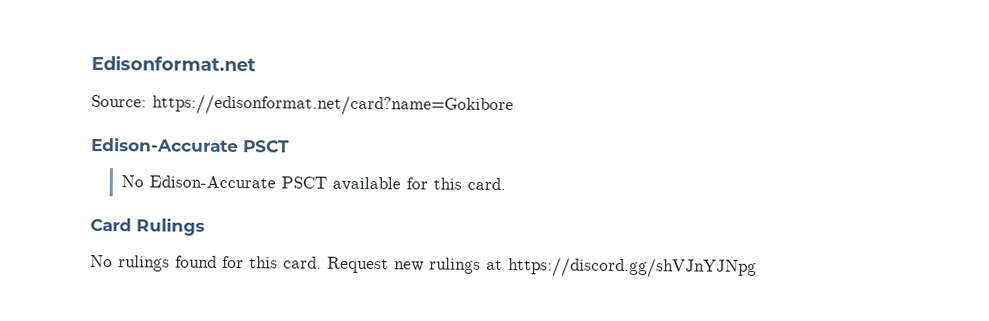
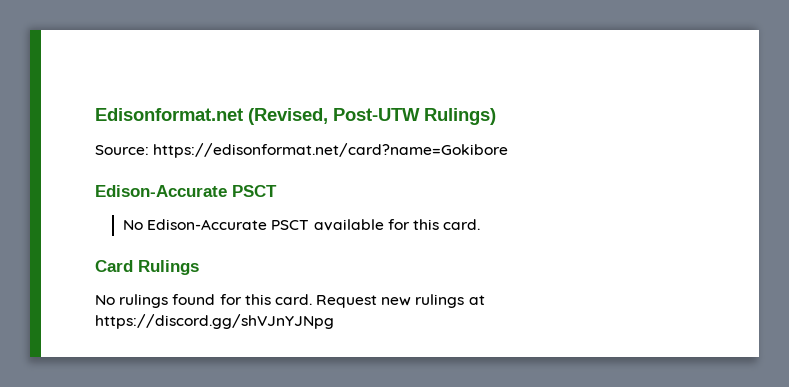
(256, 63) none -> [248,108,496,125] (Revised, Post-UTW Rulings)

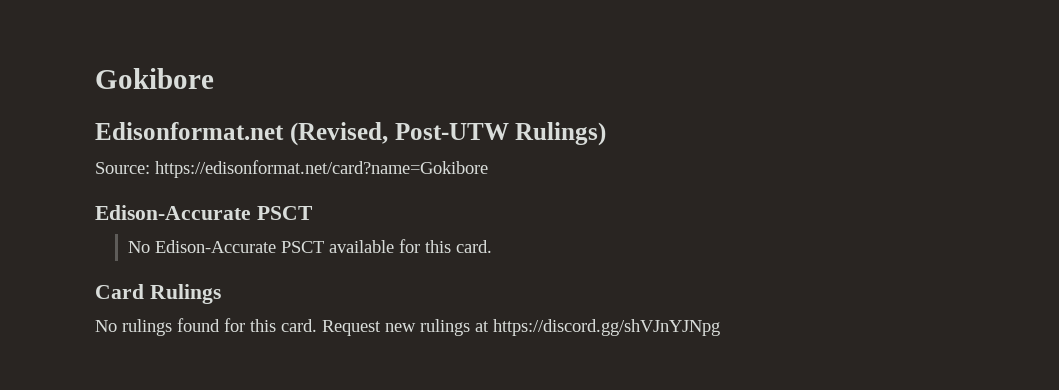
(95, 114) none -> [95,68,214,89] Gokibore //

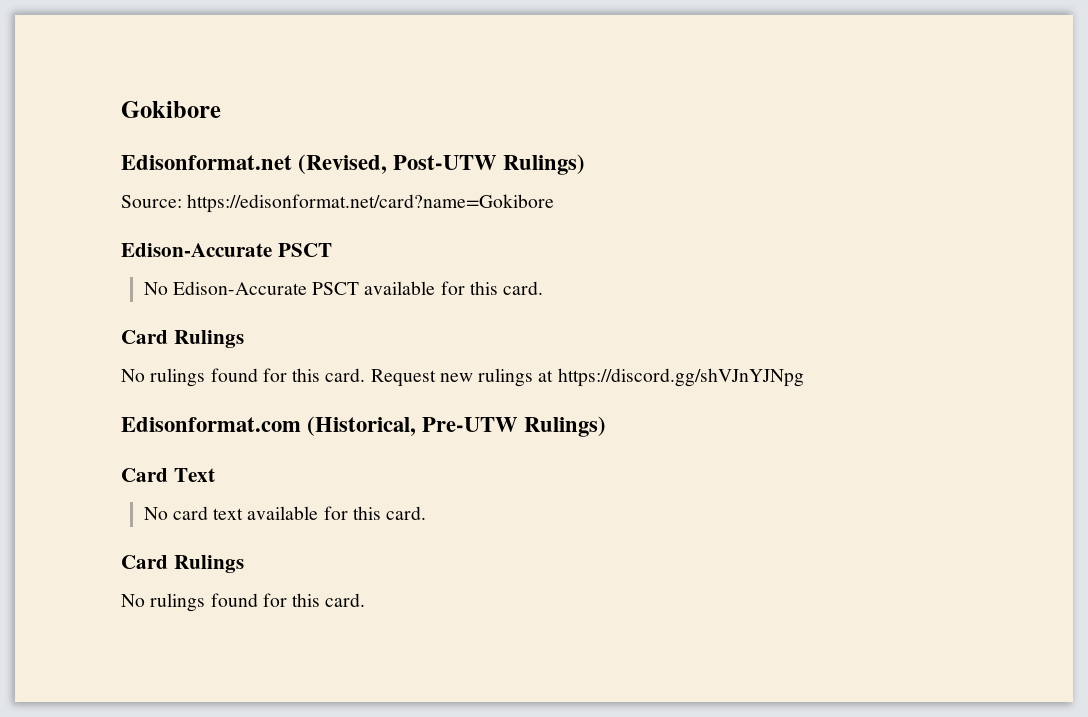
(720, 327) none -> [121,416,607,437] [121,468,215,482] [143,506,427,520] [121,555,244,573] [121,593,366,612] // Edisonformat.com (Historical, Pre-UTW Rulings) // Card Text // No card text available for this card. // Card Rulings // No rulings found for this card.

